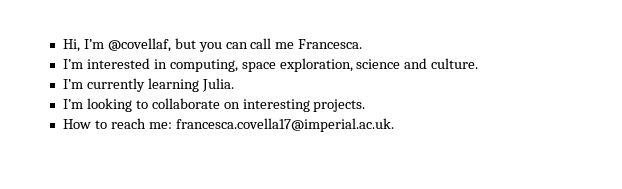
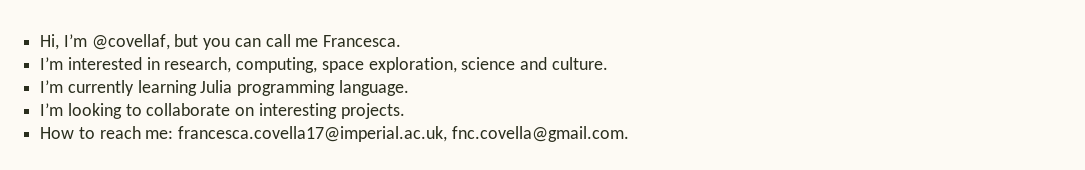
(167, 64) none -> [164,57,232,73] research,
[201,78,234,92] Julia. -> [200,80,409,96] Julia programming language.
[175,118,394,132] francesca.covella17@imperial.ac.uk. -> [178,126,629,142] francesca.covella17@imperial.ac.uk, fnc.covella@gmail.com.

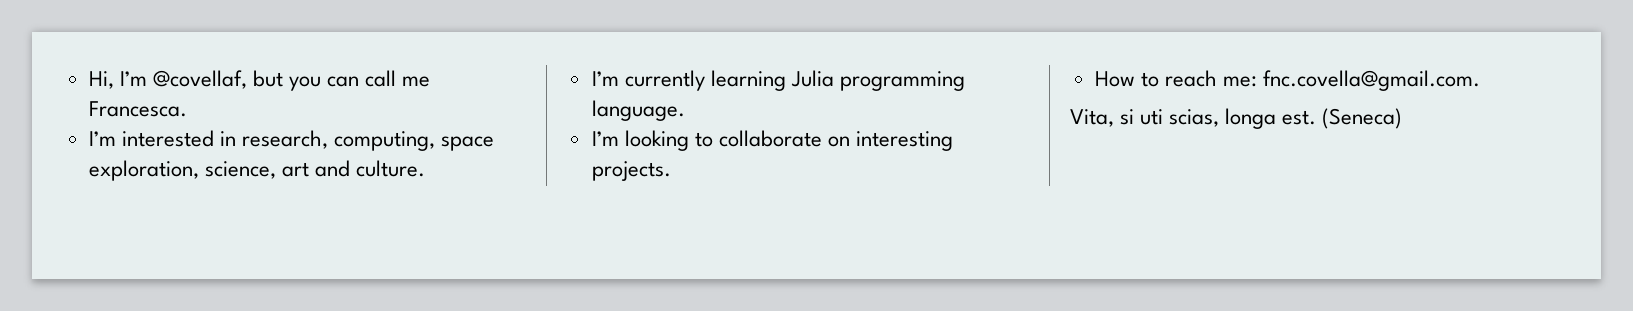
[461,57,516,70] science -> [204,161,309,179] science, art
[178,126,448,142] francesca.covella17@imperial.ac.uk, -> (1257, 81) none
(629, 134) none -> [1070,108,1403,129] // Vita, si uti scias, longa est. (Seneca)

